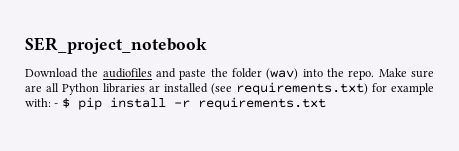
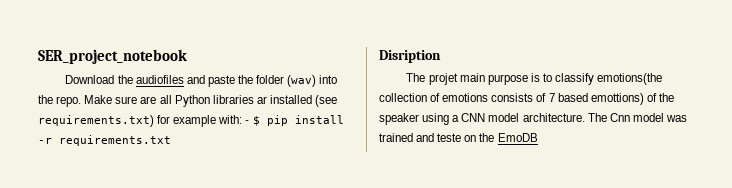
(326, 103) none -> [379,50,441,63] [406,73,663,85] [379,93,674,105] [379,113,687,125] [379,133,538,142] // Disription // The projet main purpose is to classify emotions(the collection of emotions consists of 7 based emottions) of the speaker using a CNN model architecture. The Cnn model was trained and teste on the EmoDB

